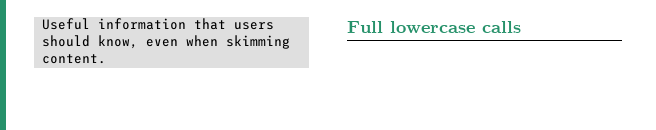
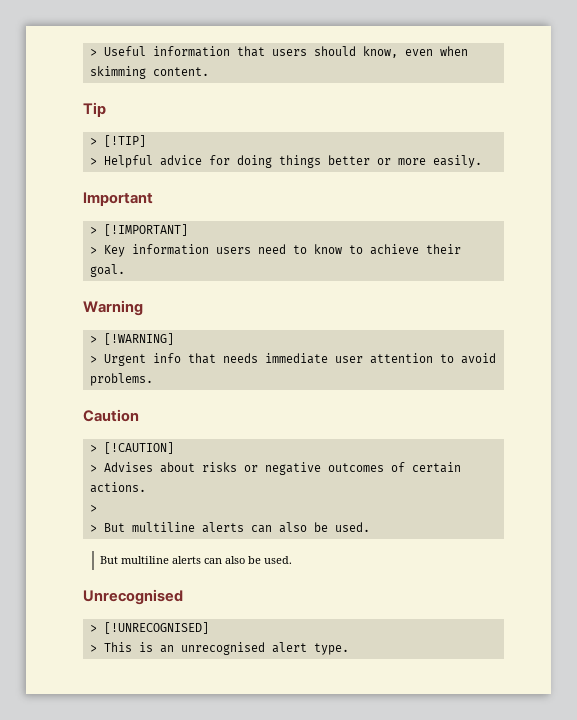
(42, 24) none -> [89,49,97,56] >
[347,21,521,33] Full lowercase calls -> [83,102,106,117] [89,135,146,147] [89,155,482,168] [83,192,153,206] [89,224,188,236] [89,244,461,257] [89,264,125,277] [83,300,143,316] [89,333,174,345] [89,353,496,366] [89,373,153,386] [83,409,139,422] [89,442,174,454] [89,462,461,475] [89,482,146,493] [89,505,97,512] [89,522,370,533] [99,556,292,564] [83,589,183,605] [89,622,209,634] [89,642,349,655] Tip // > [!TIP] // > Helpful advice for doing things better or more easily. // Important // > [!IMPORTANT] // > Key information users need to know to achieve their goal. // Warning // > [!WARNING] // > Urgent info that needs immediate user attention to avoid problems. // Caution // > [!CAUTION] // > Advises about risks or negative outcomes of certain actions. // > // > But multiline alerts can also be used. // But multiline alerts can also be used. // Unrecognised // > [!UNRECOGNISED] // > This is an unrecognised alert type.

